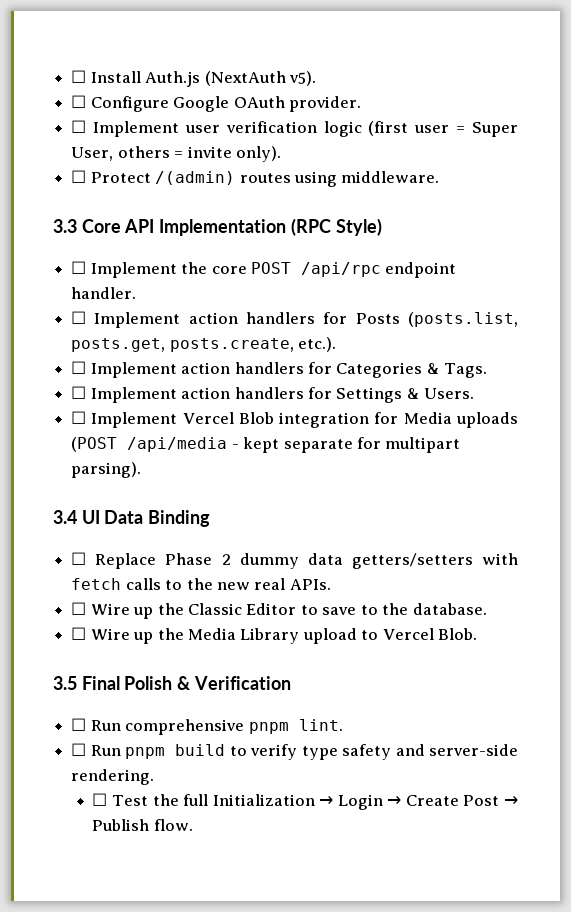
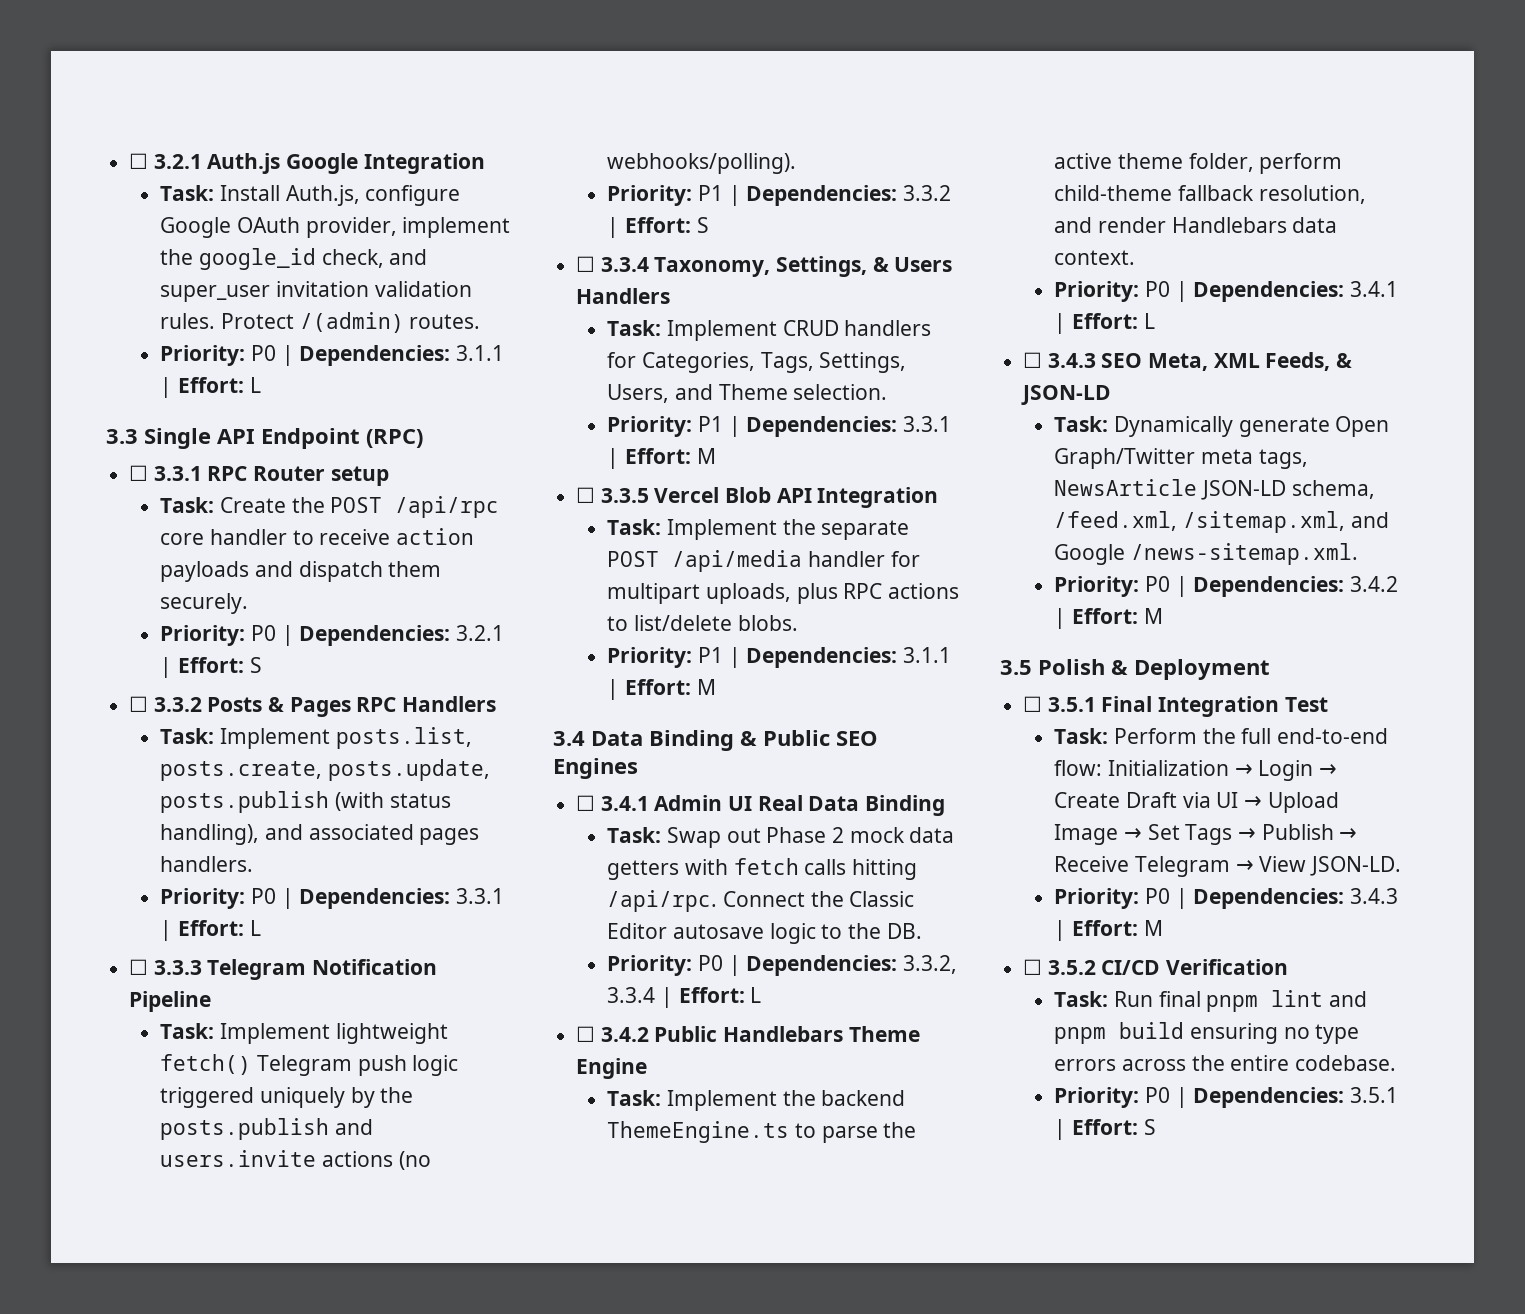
[71,70,316,87] [71,95,361,112] [71,120,518,137] [71,146,281,162] [71,170,440,187] [53,218,382,236] [71,261,457,278] [71,287,137,299] [71,311,518,328] [71,337,337,352] [71,361,488,378] [71,386,475,403] [71,411,518,428] [71,437,461,453] [71,462,142,478] [53,510,211,527] [71,552,518,569] [71,578,331,590] [71,602,487,619] [71,627,478,644] ☐ Install Auth.js (NextAuth v5). // ☐ Configure Google OAuth provider. // ☐ Implement user verification logic (first user = Super User, others = invite only). // ☐ Protect /(admin) routes using middleware. // 3.3 Core API Implementation (RPC Style) // ☐ Implement the core POST /api/rpc endpoint handler. // ☐ Implement action handlers for Posts (posts.list, posts.get, posts.create, etc.). // ☐ Implement action handlers for Categories & Tags. // ☐ Implement action handlers for Settings & Users. // ☐ Implement Vercel Blob integration for Media uploads (POST /api/media - kept separate for multipart parsing). // 3.4 UI Data Binding // ☐ Replace Phase 2 dummy data getters/setters with fetch calls to the new real APIs. // ☐ Wire up the Classic Editor to save to the database. // ☐ Wire up the Media Library upload to Vercel Blob. -> [129,153,485,174] [160,185,461,206] [160,217,511,238] [160,248,428,270] [160,281,472,302] [160,312,481,333] [160,345,504,366] [160,377,261,398] [106,428,423,449] [129,465,389,486] [160,496,500,518] [160,528,474,545] [160,561,442,582] [160,593,249,614] [160,625,504,646] [160,657,262,678] [129,696,497,717] [160,727,472,749] [160,759,490,781] [160,791,451,813] [160,824,480,845] [160,856,254,872] [160,888,504,909] [160,920,261,941] [129,959,438,980] [129,991,212,1012] [160,1023,448,1044] [160,1054,459,1076] [160,1087,414,1108] [160,1118,373,1140] [160,1150,431,1170] [607,153,797,174] [607,185,951,206] [607,217,709,238] [576,256,953,277] [576,288,671,304] [607,320,932,341] [607,352,907,373] [607,384,888,403] [607,416,951,437] [607,448,716,469] [576,487,939,508] [607,519,910,540] [607,550,920,572] [607,583,959,604] [607,615,798,631] [607,647,951,668] [607,679,716,700] [553,730,878,751] [553,758,638,779] [576,795,946,816] [607,827,955,848] [607,858,917,880] [607,890,915,912] [607,923,922,944] [607,955,957,976] [607,987,762,1008] [576,1026,920,1042] [576,1058,648,1079] [607,1090,906,1111] [607,1121,917,1143] [1054,153,1343,174] [1054,185,1366,204] [1054,217,1338,233] [1054,250,1136,265] [1054,281,1398,302] [1054,313,1155,334] [1023,352,1353,371] [1021,385,1112,405] [1054,416,1390,437] [1054,448,1308,469] [1054,479,1375,500] [1054,511,1389,533] [1054,543,1358,565] [1054,576,1398,597] [1054,608,1163,629] ☐ 3.2.1 Auth.js Google Integration // Task: Install Auth.js, configure Google OAuth provider, implement the google_id check, and super_user invitation validation rules. Protect /(admin) routes. // Priority: P0 | Dependencies: 3.1.1 | Effort: L // 3.3 Single API Endpoint (RPC) // ☐ 3.3.1 RPC Router setup // Task: Create the POST /api/rpc core handler to receive action payloads and dispatch them securely. // Priority: P0 | Dependencies: 3.2.1 | Effort: S // ☐ 3.3.2 Posts & Pages RPC Handlers // Task: Implement posts.list, posts.create, posts.update, posts.publish (with status handling), and associated pages handlers. // Priority: P0 | Dependencies: 3.3.1 | Effort: L // ☐ 3.3.3 Telegram Notification Pipeline // Task: Implement lightweight fetch() Telegram push logic triggered uniquely by the posts.publish and users.invite actions (no webhooks/polling). // Priority: P1 | Dependencies: 3.3.2 | Effort: S // ☐ 3.3.4 Taxonomy, Settings, & Users Handlers // Task: Implement CRUD handlers for Categories, Tags, Settings, Users, and Theme selection. // Priority: P1 | Dependencies: 3.3.1 | Effort: M // ☐ 3.3.5 Vercel Blob API Integration // Task: Implement the separate POST /api/media handler for multipart uploads, plus RPC actions to list/delete blobs. // Priority: P1 | Dependencies: 3.1.1 | Effort: M // 3.4 Data Binding & Public SEO Engines // ☐ 3.4.1 Admin UI Real Data Binding // Task: Swap out Phase 2 mock data getters with fetch calls hitting /api/rpc. Connect the Classic Editor autosave logic to the DB. // Priority: P0 | Dependencies: 3.3.2, 3.3.4 | Effort: L // ☐ 3.4.2 Public Handlebars Theme Engine // Task: Implement the backend ThemeEngine.ts to parse the active theme folder, perform child-theme fallback resolution, and render Handlebars data context. // Priority: P0 | Dependencies: 3.4.1 | Effort: L // ☐ 3.4.3 SEO Meta, XML Feeds, & JSON-LD // Task: Dynamically generate Open Graph/Twitter meta tags, NewsArticle JSON-LD schema, /feed.xml, /sitemap.xml, and Google /news-sitemap.xml. // Priority: P0 | Dependencies: 3.4.2 | Effort: M
[81,676,120,690] Final -> (1032, 667) none
[193,676,291,690] [71,718,343,735] [71,743,518,760] [71,769,155,785] [92,793,209,806] Verification // ☐ Run comprehensive pnpm lint. // ☐ Run pnpm build to verify type safety and server-side rendering. // ☐ Test the full -> [1134,659,1270,680] [1023,696,1328,717] [1054,728,1388,744] [1054,760,1103,776] Deployment // ☐ 3.5.1 Final Integration Test // Task: Perform the full end-to-end flow:
[463,795,518,806] [92,819,193,831] Post → Publish flow. -> [1125,792,1339,813] [1054,824,1358,845] [1054,856,1401,877] [1054,888,1398,909] [1054,920,1163,941] [1023,959,1289,975] [1054,990,1367,1012] [1054,1022,1360,1044] [1054,1055,1396,1071] [1054,1087,1398,1108] [1054,1119,1156,1140] Draft via UI → Upload Image → Set Tags → Publish → Receive Telegram → View JSON-LD. // Priority: P0 | Dependencies: 3.4.3 | Effort: M // ☐ 3.5.2 CI/CD Verification // Task: Run final pnpm lint and pnpm build ensuring no type errors across the entire codebase. // Priority: P0 | Dependencies: 3.5.1 | Effort: S

